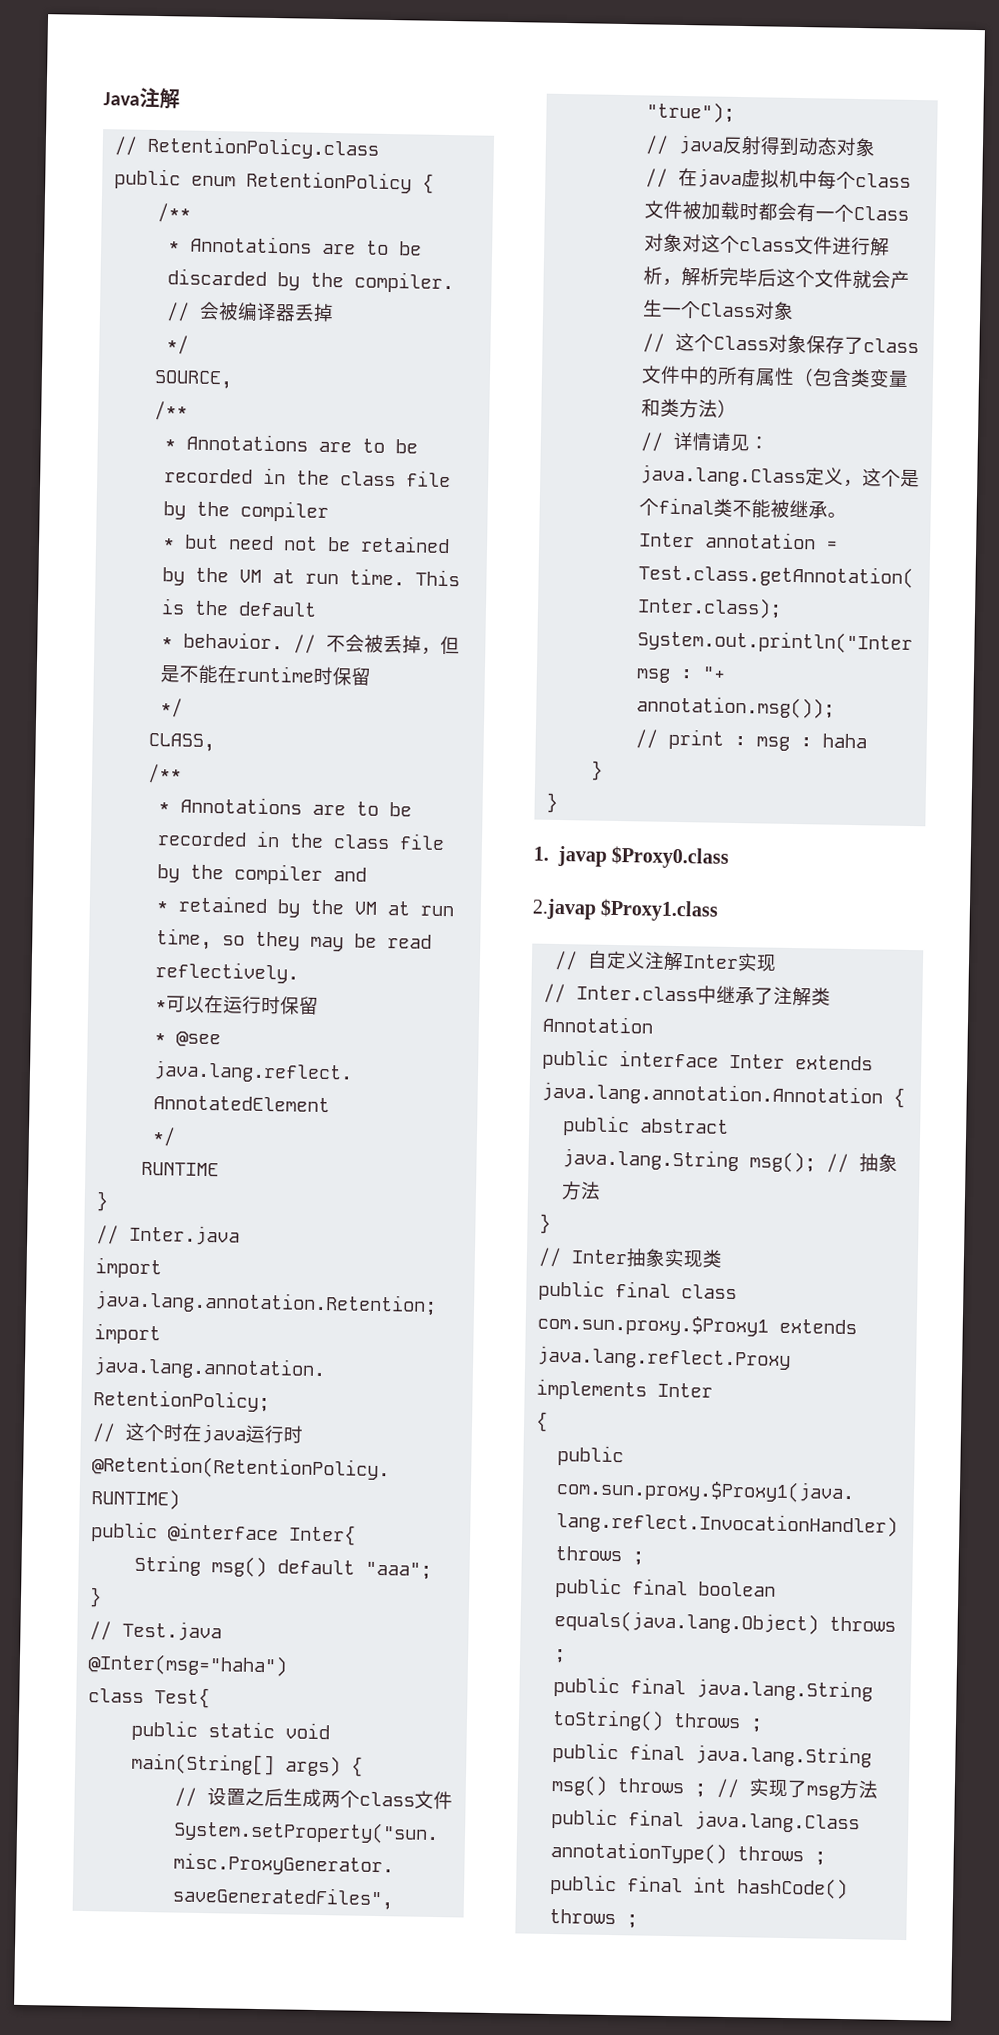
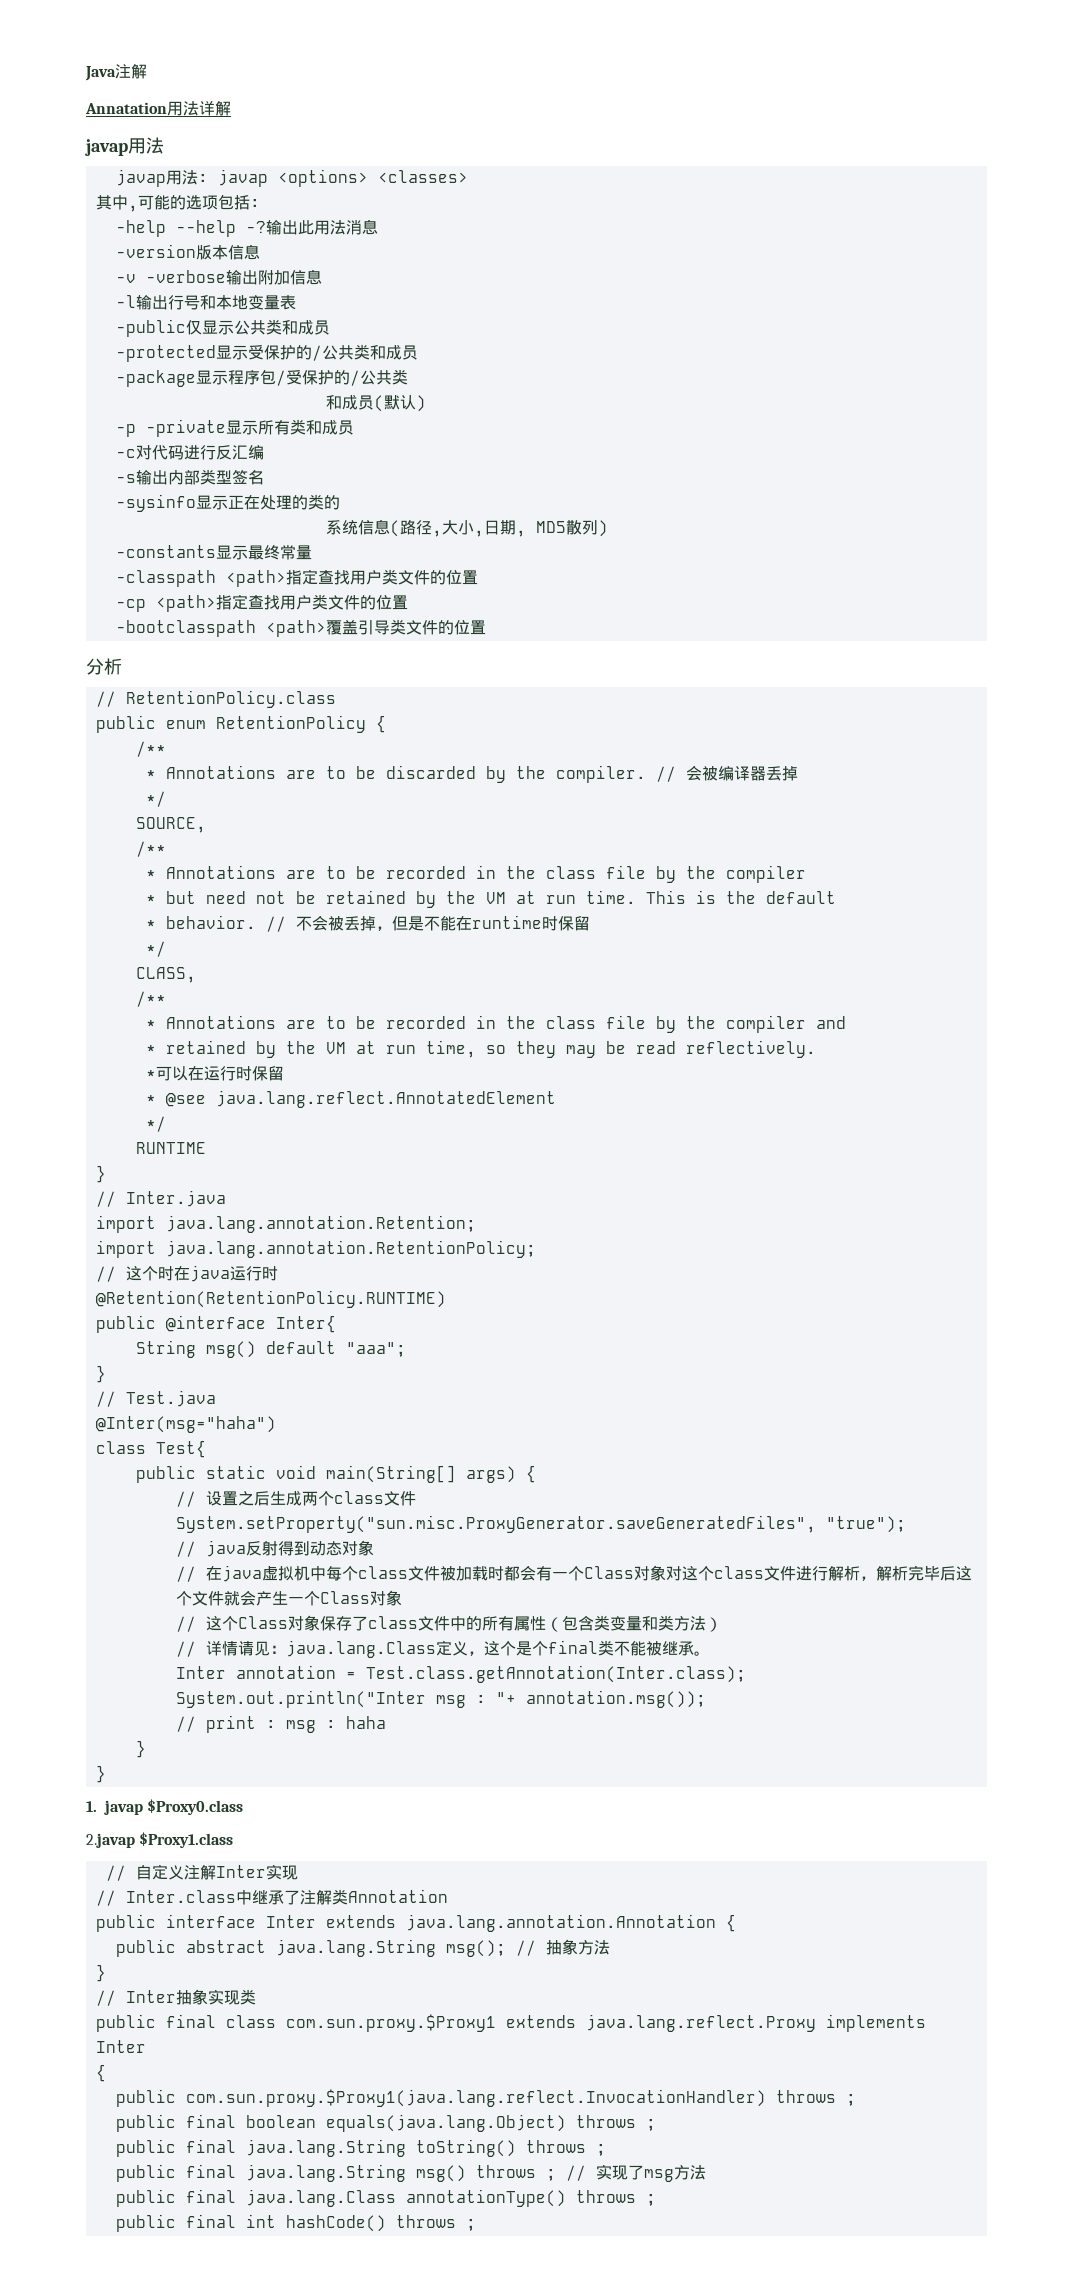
(180, 99) none -> [85,101,231,116] [85,137,164,156] [115,169,468,187] [95,194,260,212] [115,219,378,237] [115,244,260,260] [115,269,322,285] [115,295,296,310] [115,319,330,337] [115,344,418,362] [115,369,408,387] [325,395,426,412] [115,419,354,437] [115,445,264,460] [115,469,264,485] [115,494,340,512] [325,519,608,537] [115,545,312,560] [115,569,478,587] [115,594,408,612] [115,619,486,637] [86,658,122,675] // Annatation用法详解 // javap用法 // javap用法: javap <options> <classes> // 其中,可能的选项包括: // -help --help -?输出此用法消息 // -version版本信息 // -v -verbose输出附加信息 // -l输出行号和本地变量表 // -public仅显示公共类和成员 // -protected显示受保护的/公共类和成员 // -package显示程序包/受保护的/公共类 // 和成员(默认) // -p -private显示所有类和成员 // -c对代码进行反汇编 // -s输出内部类型签名 // -sysinfo显示正在处理的类的 // 系统信息(路径,大小,日期, MD5散列) // -constants显示最终常量 // -classpath <path>指定查找用户类文件的位置 // -cp <path>指定查找用户类文件的位置 // -bootclasspath <path>覆盖引导类文件的位置 // 分析

